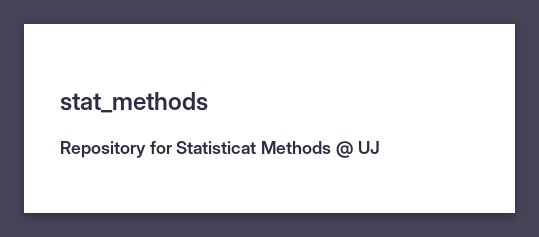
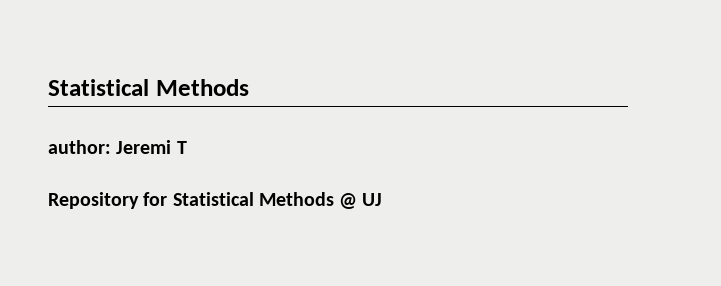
[60,92,208,113] stat_methods -> [48,79,249,96] [48,140,187,154] Statistical Methods // author: Jeremi T
[176,141,257,154] Statisticat -> [172,192,254,206] Statistical

